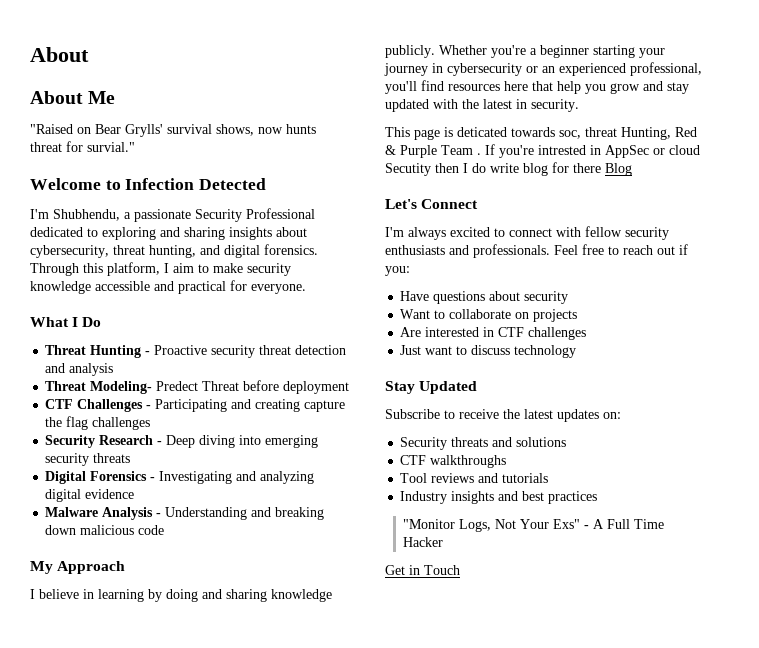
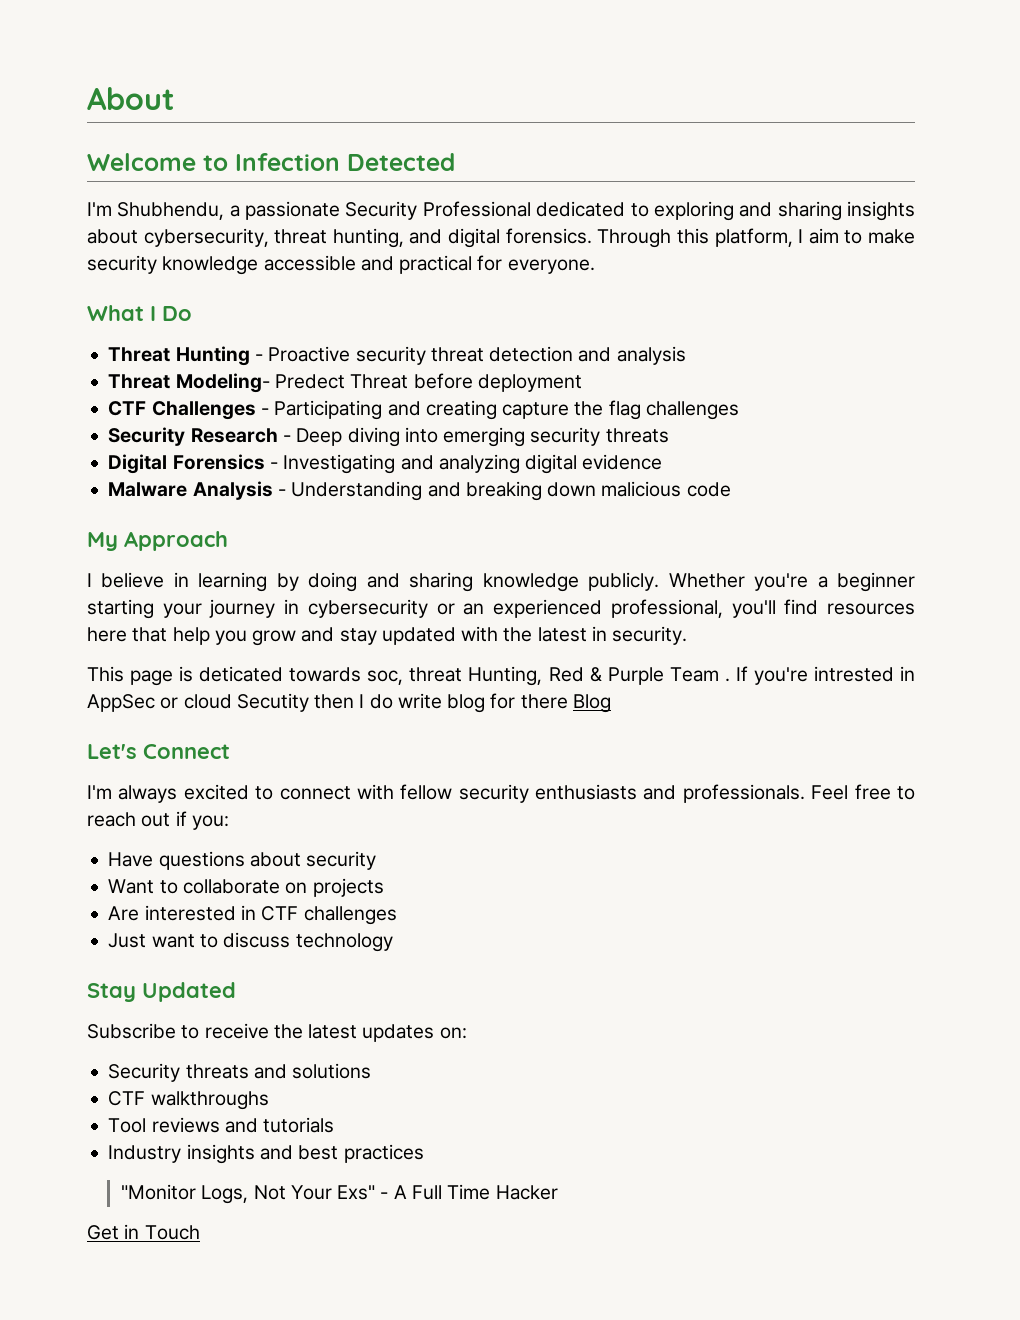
[30,47,89,62] [30,91,116,104] [30,124,316,137] [30,141,135,152] About // About Me // "Raised on Bear Grylls' survival shows, now hunts threat for survial." -> [87,87,174,110] About

